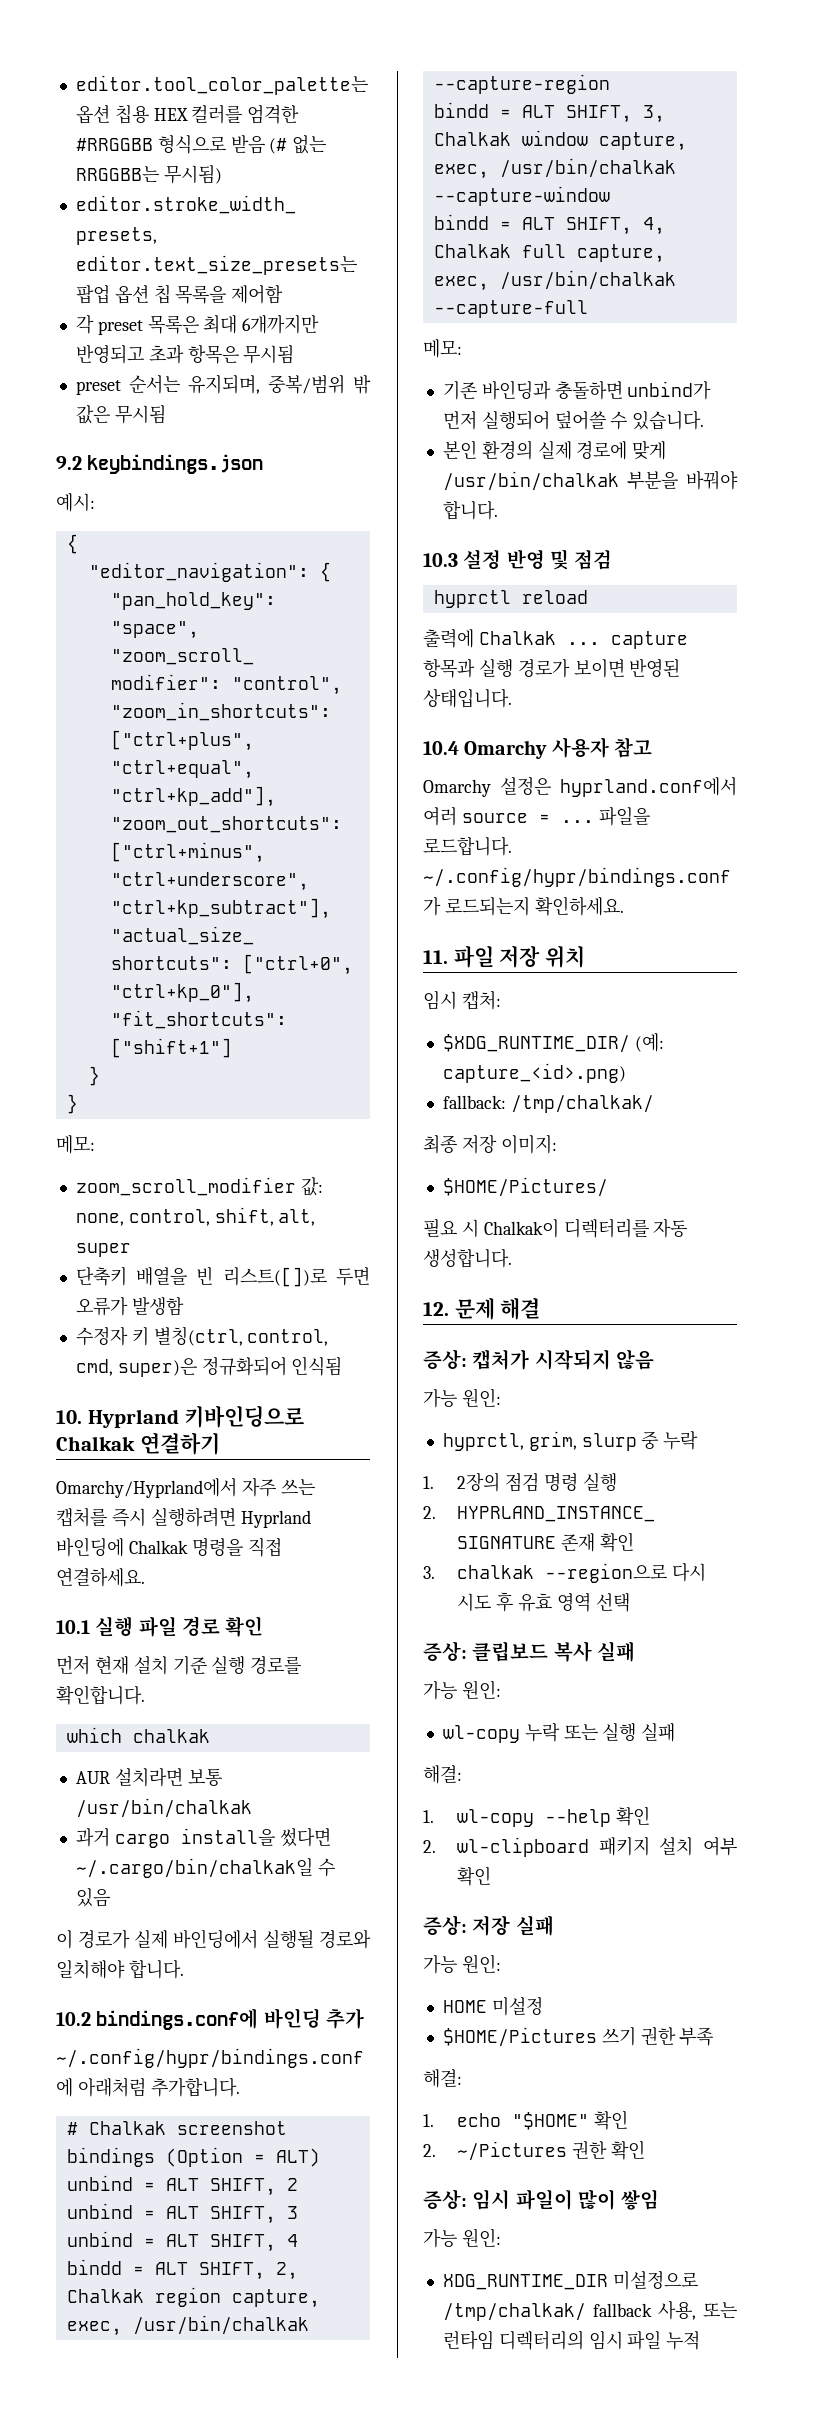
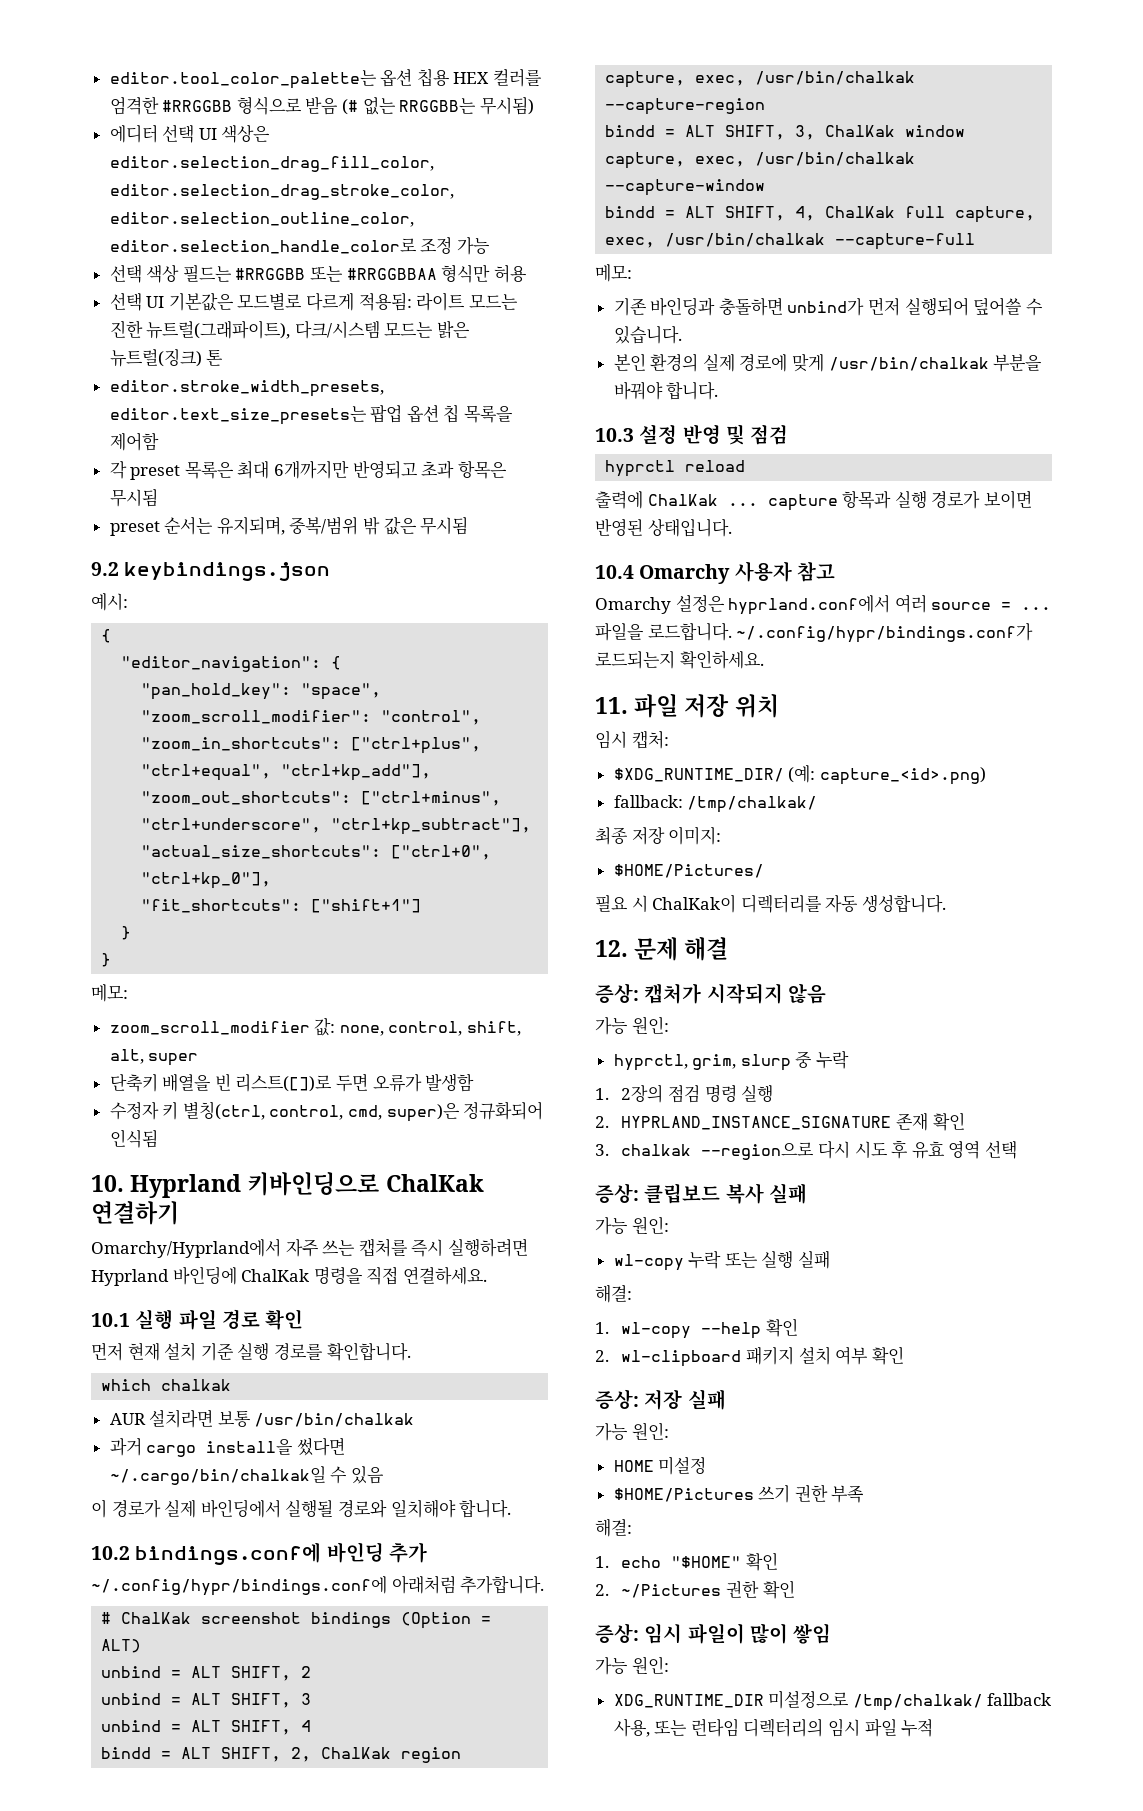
(222, 174) none -> [109,124,271,143] [109,156,434,172] [109,184,454,200] [109,212,414,227] [109,237,490,255] [109,264,527,283] [109,292,518,311] [109,320,471,339] [109,349,224,367] // 에디터 선택 UI 색상은 editor.selection_drag_fill_color, editor.selection_drag_stroke_color, editor.selection_outline_color, editor.selection_handle_color로 조정 가능 // 선택 색상 필드는 #RRGGBB 또는 #RRGGBBAA 형식만 허용 // 선택 UI 기본값은 모드별로 다르게 적용됨: 라이트 모드는 진한 뉴트럴(그래파이트), 다크/시스템 모드는 밝은 뉴트럴(징크) 톤
[56,1436,135,1451] Chalkak -> [385,1174,484,1192] ChalKak
[128,1540,188,1554] Chalkak -> [241,1269,310,1282] ChalKak
[88,2121,166,2135] Chalkak -> [121,1612,192,1624] ChalKak
[66,2289,144,2303] Chalkak -> [321,1747,392,1759] ChalKak
[433,132,511,146] Chalkak -> [825,125,896,137] ChalKak
[433,244,511,258] Chalkak -> [825,206,896,218] ChalKak
[478,631,556,645] Chalkak -> [647,494,718,506] ChalKak
[483,1219,559,1238] Chalkak이 -> [652,894,737,913] ChalKak이

